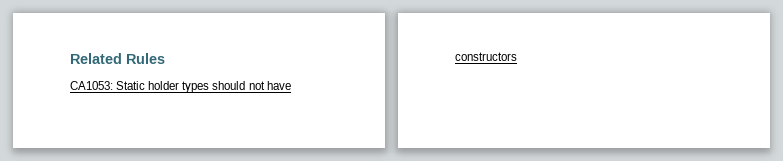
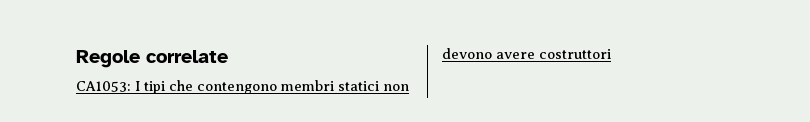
[70,53,165,64] Related Rules -> [76,50,228,68] Regole correlate
[116,81,291,93] [455,52,517,61] Static holder types should not have constructors -> [135,80,409,94] [442,48,611,59] I tipi che contengono membri statici non devono avere costruttori

